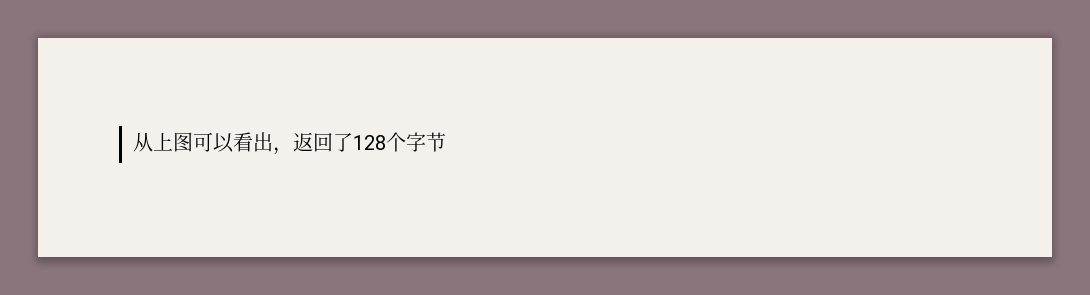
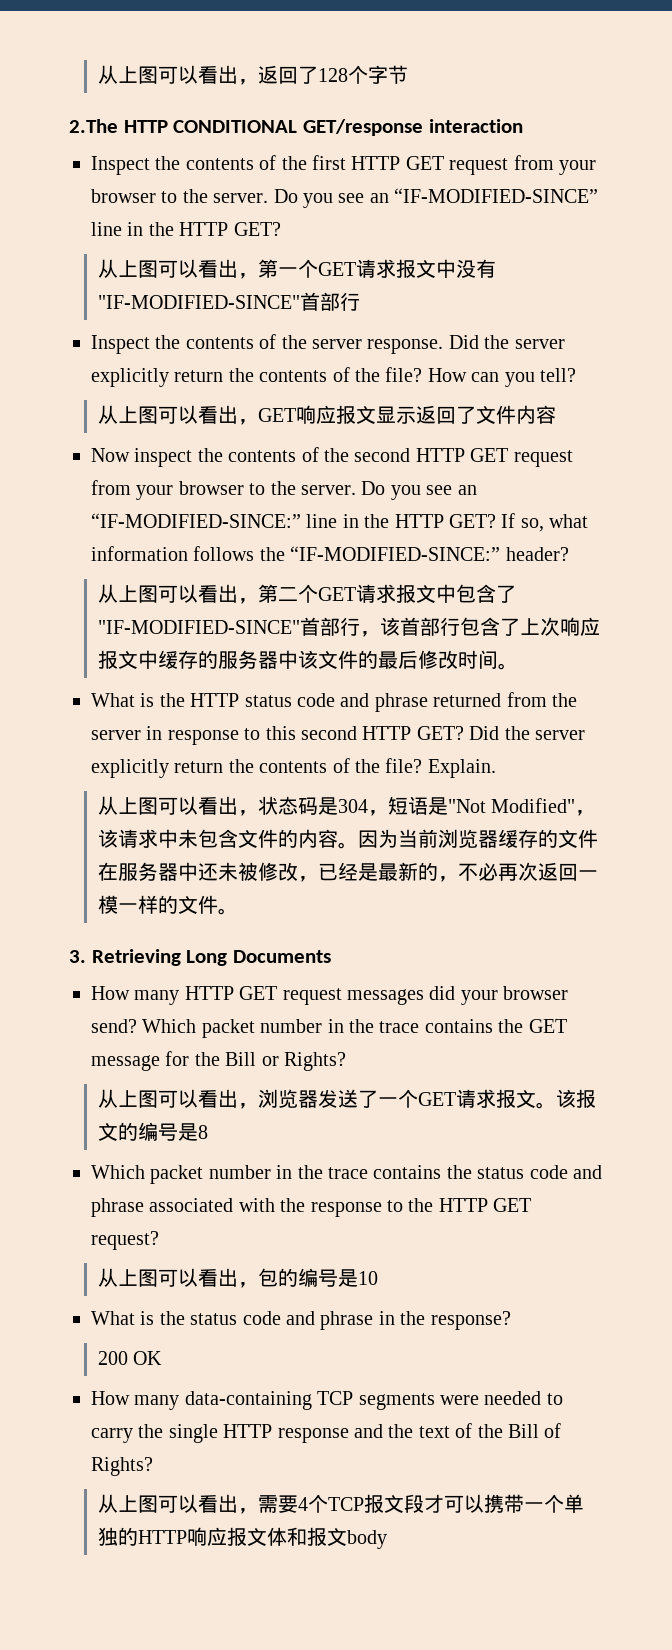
(447, 142) none -> [69,119,523,136] [91,155,596,175] [91,188,599,208] [91,222,281,236] [97,259,496,279] [97,292,360,311] [91,334,565,354] [91,367,576,387] [97,405,556,425] [91,447,573,467] [91,480,477,500] [91,513,589,532] [91,546,569,561] [97,584,516,604] [97,617,600,637] [97,650,518,670] [91,692,577,712] [91,726,585,745] [91,758,496,778] [97,796,596,816] [97,829,598,849] [97,862,598,882] [97,895,238,915] [69,949,332,966] [91,986,569,1005] [91,1019,567,1038] [91,1051,346,1071] [97,1089,596,1109] [97,1122,208,1141] [91,1165,602,1184] [91,1198,532,1217] [91,1231,159,1250] [97,1268,378,1288] [91,1311,511,1330] [97,1351,163,1365] [91,1391,563,1410] [91,1423,562,1443] [91,1457,153,1476] [97,1494,584,1514] [97,1527,387,1549] // 2.The HTTP CONDITIONAL GET/response interaction // Inspect the contents of the first HTTP GET request from your browser to the server. Do you see an “IF-MODIFIED-SINCE” line in the HTTP GET? // 从上图可以看出，第一个GET请求报文中没有"IF-MODIFIED-SINCE"首部行 // Inspect the contents of the server response. Did the server explicitly return the contents of the file? How can you tell? // 从上图可以看出，GET响应报文显示返回了文件内容 // Now inspect the contents of the second HTTP GET request from your browser to the server. Do you see an “IF-MODIFIED-SINCE:” line in the HTTP GET? If so, what information follows the “IF-MODIFIED-SINCE:” header? // 从上图可以看出，第二个GET请求报文中包含了"IF-MODIFIED-SINCE"首部行，该首部行包含了上次响应报文中缓存的服务器中该文件的最后修改时间。 // What is the HTTP status code and phrase returned from the server in response to this second HTTP GET? Did the server explicitly return the contents of the file? Explain. // 从上图可以看出，状态码是304，短语是"Not Modified"，该请求中未包含文件的内容。因为当前浏览器缓存的文件在服务器中还未被修改，已经是最新的，不必再次返回一模一样的文件。 // 3. Retrieving Long Documents // How many HTTP GET request messages did your browser send? Which packet number in the trace contains the GET message for the Bill or Rights? // 从上图可以看出，浏览器发送了一个GET请求报文。该报文的编号是8 // Which packet number in the trace contains the status code and phrase associated with the response to the HTTP GET request? // 从上图可以看出，包的编号是10 // What is the status code and phrase in the response? // 200 OK // How many data-containing TCP segments were needed to carry the single HTTP response and the text of the Bill of Rights? // 从上图可以看出，需要4个TCP报文段才可以携带一个单独的HTTP响应报文体和报文body

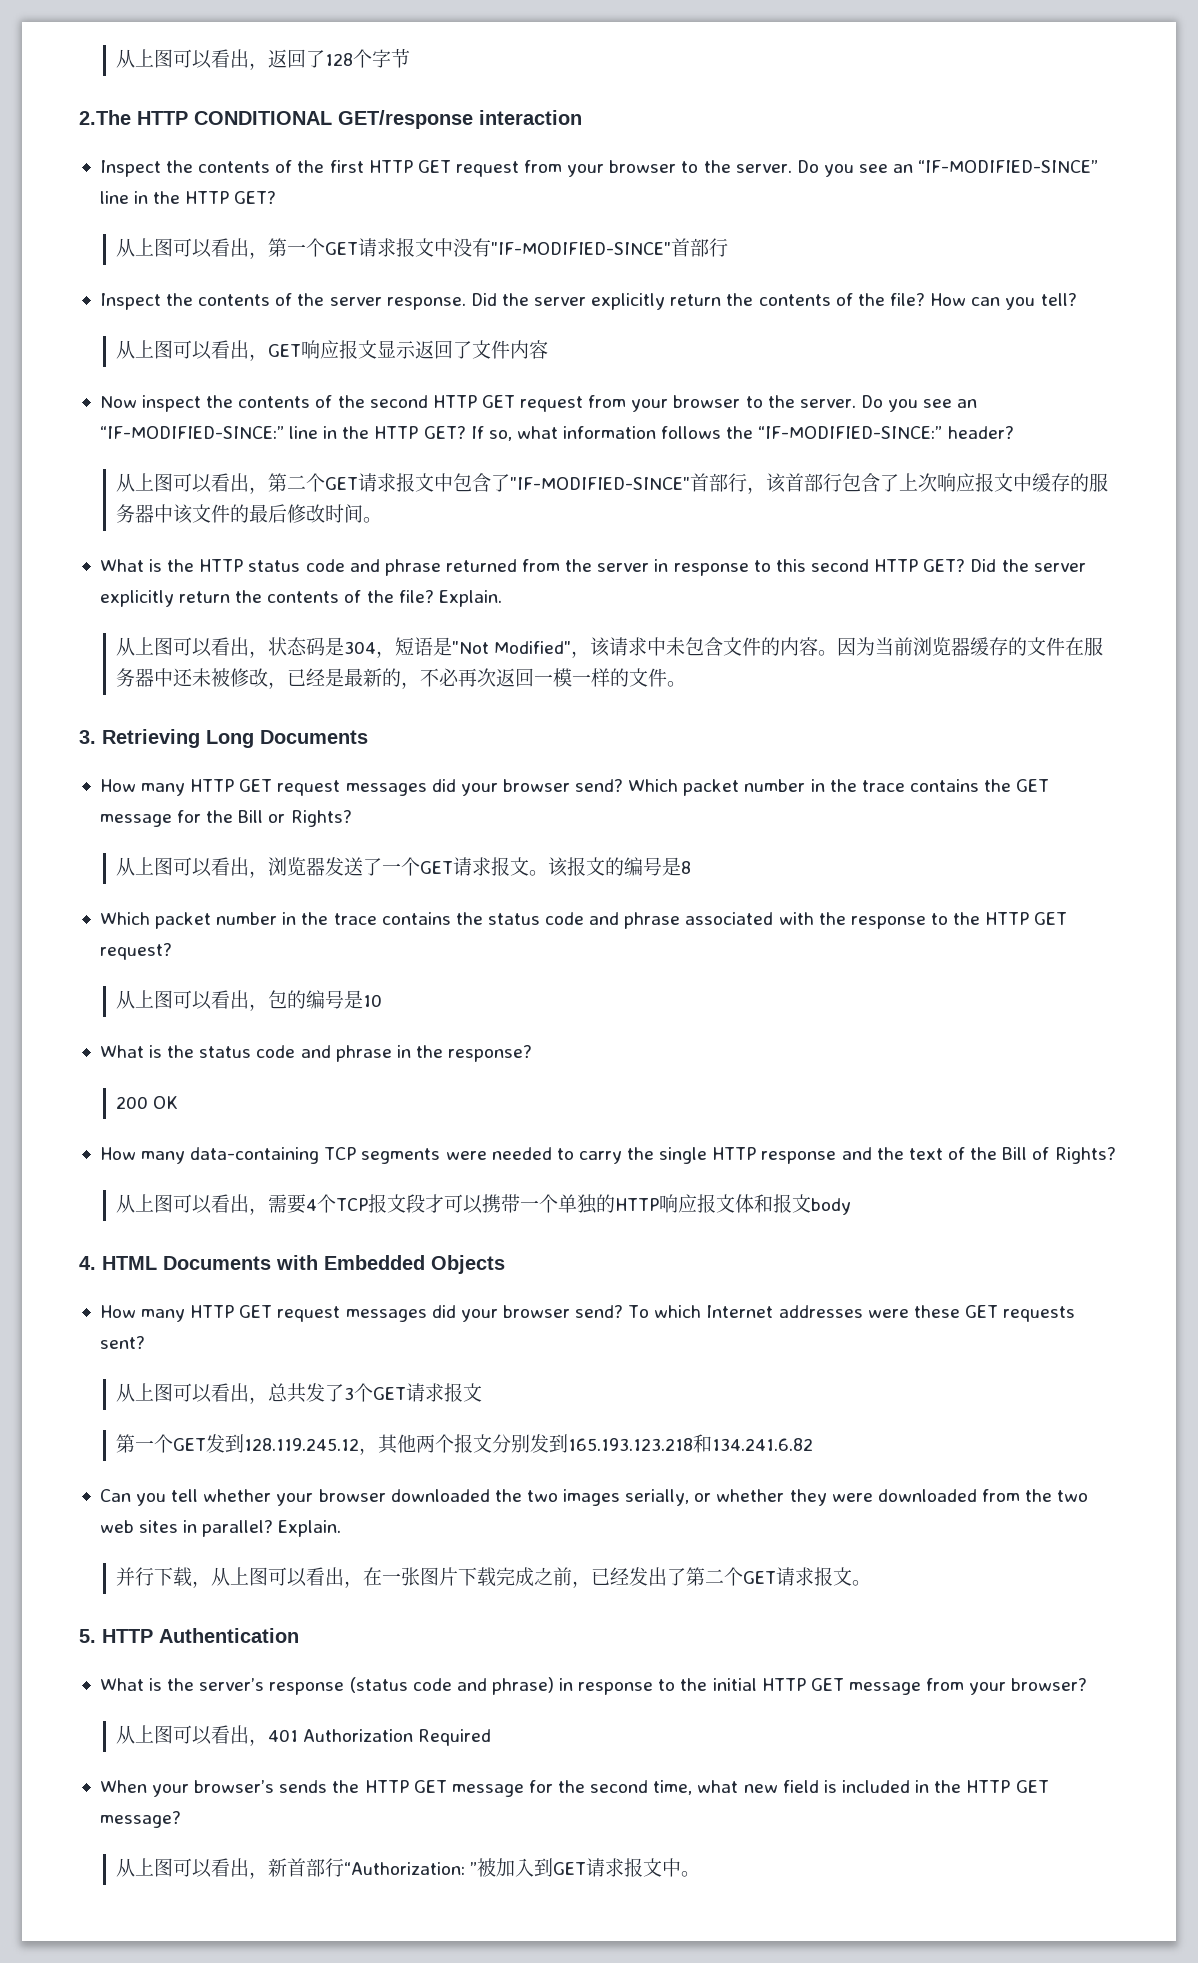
(387, 1539) none -> [79,1255,505,1274] [99,1305,1076,1322] [99,1336,145,1349] [116,1383,483,1404] [116,1434,814,1455] [99,1489,1089,1506] [99,1520,342,1537] [116,1567,872,1588] [79,1628,299,1643] [99,1677,1088,1695] [116,1725,492,1746] [99,1780,1049,1797] [99,1811,181,1828] [116,1858,701,1879] // 4. HTML Documents with Embedded Objects // How many HTTP GET request messages did your browser send? To which Internet addresses were these GET requests sent? // 从上图可以看出，总共发了3个GET请求报文 // 第一个GET发到128.119.245.12，其他两个报文分别发到165.193.123.218和134.241.6.82 // Can you tell whether your browser downloaded the two images serially, or whether they were downloaded from the two web sites in parallel? Explain. // 并行下载，从上图可以看出，在一张图片下载完成之前，已经发出了第二个GET请求报文。 // 5. HTTP Authentication // What is the server’s response (status code and phrase) in response to the initial HTTP GET message from your browser? // 从上图可以看出，401 Authorization Required // When your browser’s sends the HTTP GET message for the second time, what new field is included in the HTTP GET message? // 从上图可以看出，新首部行“Authorization: ”被加入到GET请求报文中。

